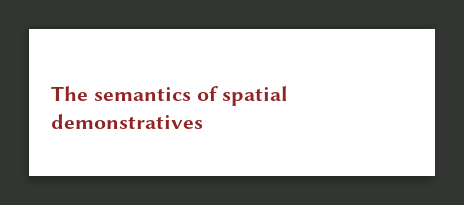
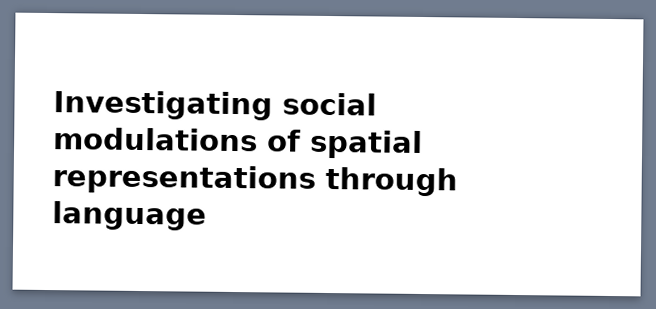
[51,86,289,106] [51,114,203,129] The semantics of spatial demonstratives -> [53,90,377,121] [53,127,423,160] [52,164,458,197] [52,201,207,231] Investigating social modulations of spatial representations through language

